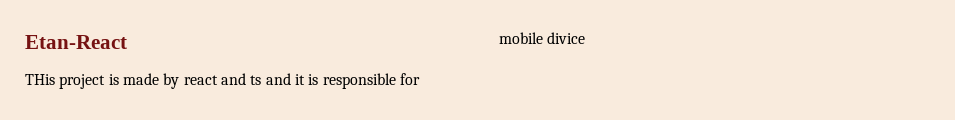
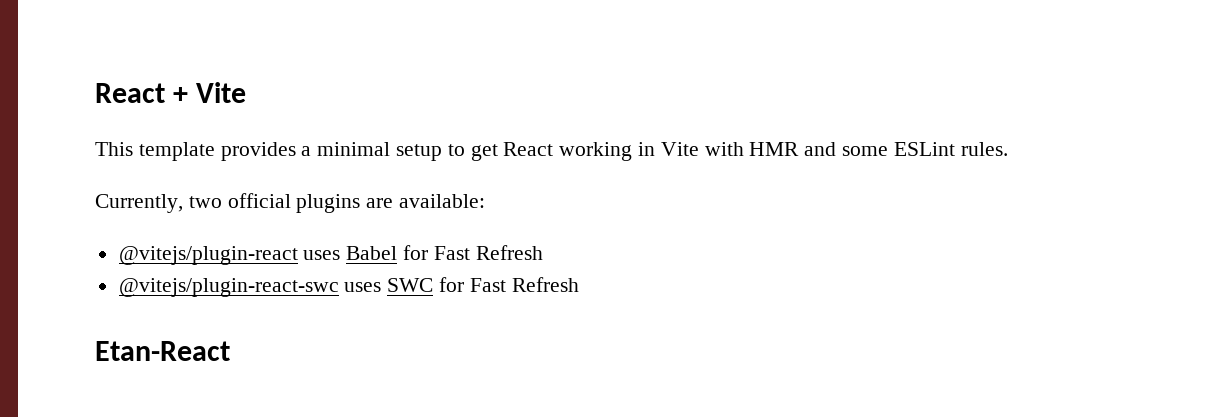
[25,35,127,49] [25,73,420,89] [499,32,586,44] Etan-React // THis project is made by react and ts and it is responsible for mobile divice -> [95,82,247,103] [95,142,1008,161] [95,193,486,213] [118,245,543,265] [118,277,579,297] [95,341,230,361] React + Vite // This template provides a minimal setup to get React working in Vite with HMR and some ESLint rules. // Currently, two official plugins are available: // @vitejs/plugin-react uses Babel for Fast Refresh // @vitejs/plugin-react-swc uses SWC for Fast Refresh // Etan-React

